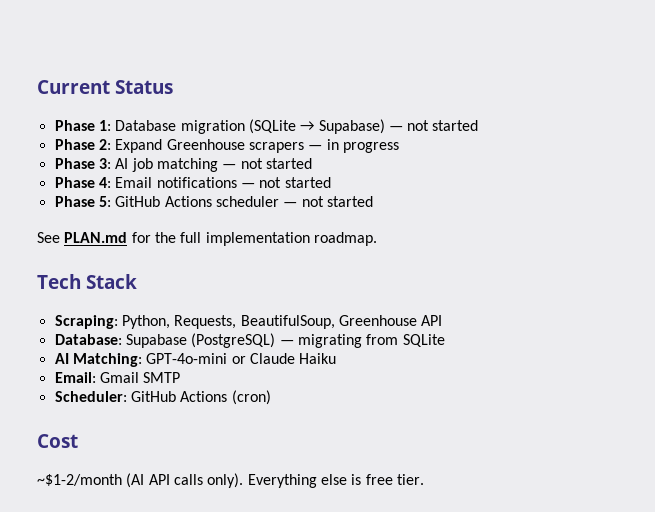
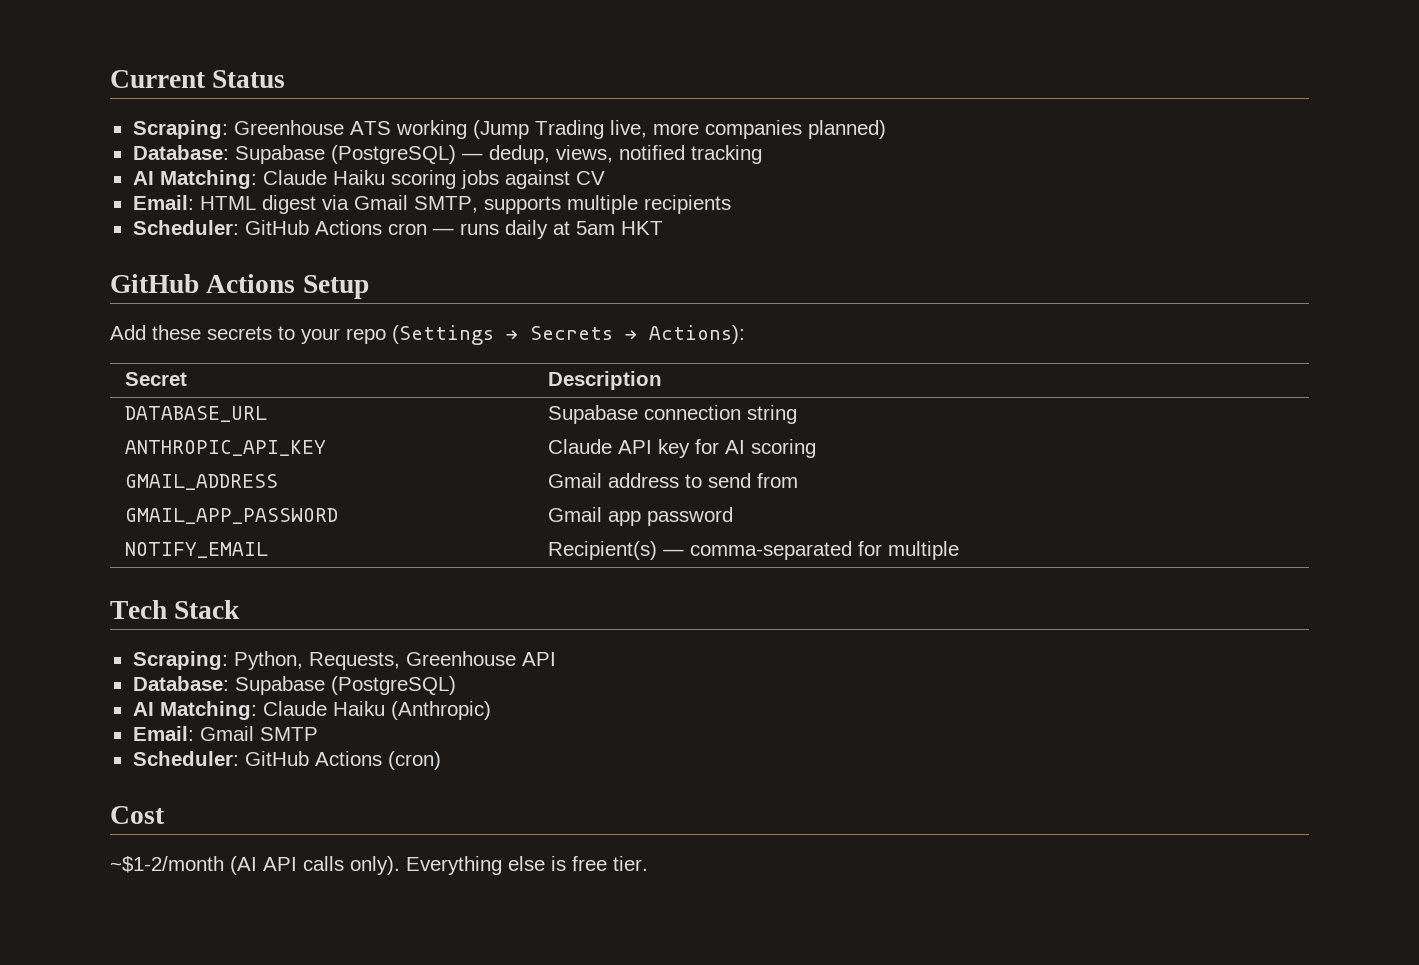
[54,119,479,134] [54,139,399,153] [54,158,312,172] [54,177,331,188] [54,196,373,207] [37,232,377,246] Phase 1: Database migration (SQLite → Supabase) — not started // Phase 2: Expand Greenhouse scrapers — in progress // Phase 3: AI job matching — not started // Phase 4: Email notifications — not started // Phase 5: GitHub Actions scheduler — not started // See PLAN.md for the full implementation roadmap. -> [132,120,886,139] [132,145,762,164] [132,170,605,189] [132,195,731,214] [132,220,663,239] [110,274,369,299] [110,325,745,345] [124,372,187,386] [547,371,662,390] [124,406,267,422] [547,405,797,424] [124,440,326,456] [547,439,816,458] [124,474,278,490] [547,473,798,488] [124,508,338,524] [547,507,733,526] [124,542,268,558] [547,541,959,560] Scraping: Greenhouse ATS working (Jump Trading live, more companies planned) // Database: Supabase (PostgreSQL) — dedup, views, notified tracking // AI Matching: Claude Haiku scoring jobs against CV // Email: HTML digest via Gmail SMTP, supports multiple recipients // Scheduler: GitHub Actions cron — runs daily at 5am HKT // GitHub Actions Setup // Add these secrets to your repo (Settings → Secrets → Actions): // Secret | Description // DATABASE_URL | Supabase connection string // ANTHROPIC_API_KEY | Claude API key for AI scoring // GMAIL_ADDRESS | Gmail address to send from // GMAIL_APP_PASSWORD | Gmail app password // NOTIFY_EMAIL | Recipient(s) — comma-separated for multiple
[240,315,335,329] BeautifulSoup, -> (400, 661) none
[279,334,445,348] [54,353,337,367] — migrating from SQLite // AI Matching: GPT-4o-mini or Claude Haiku -> [132,701,491,720] // AI Matching: Claude Haiku (Anthropic)

